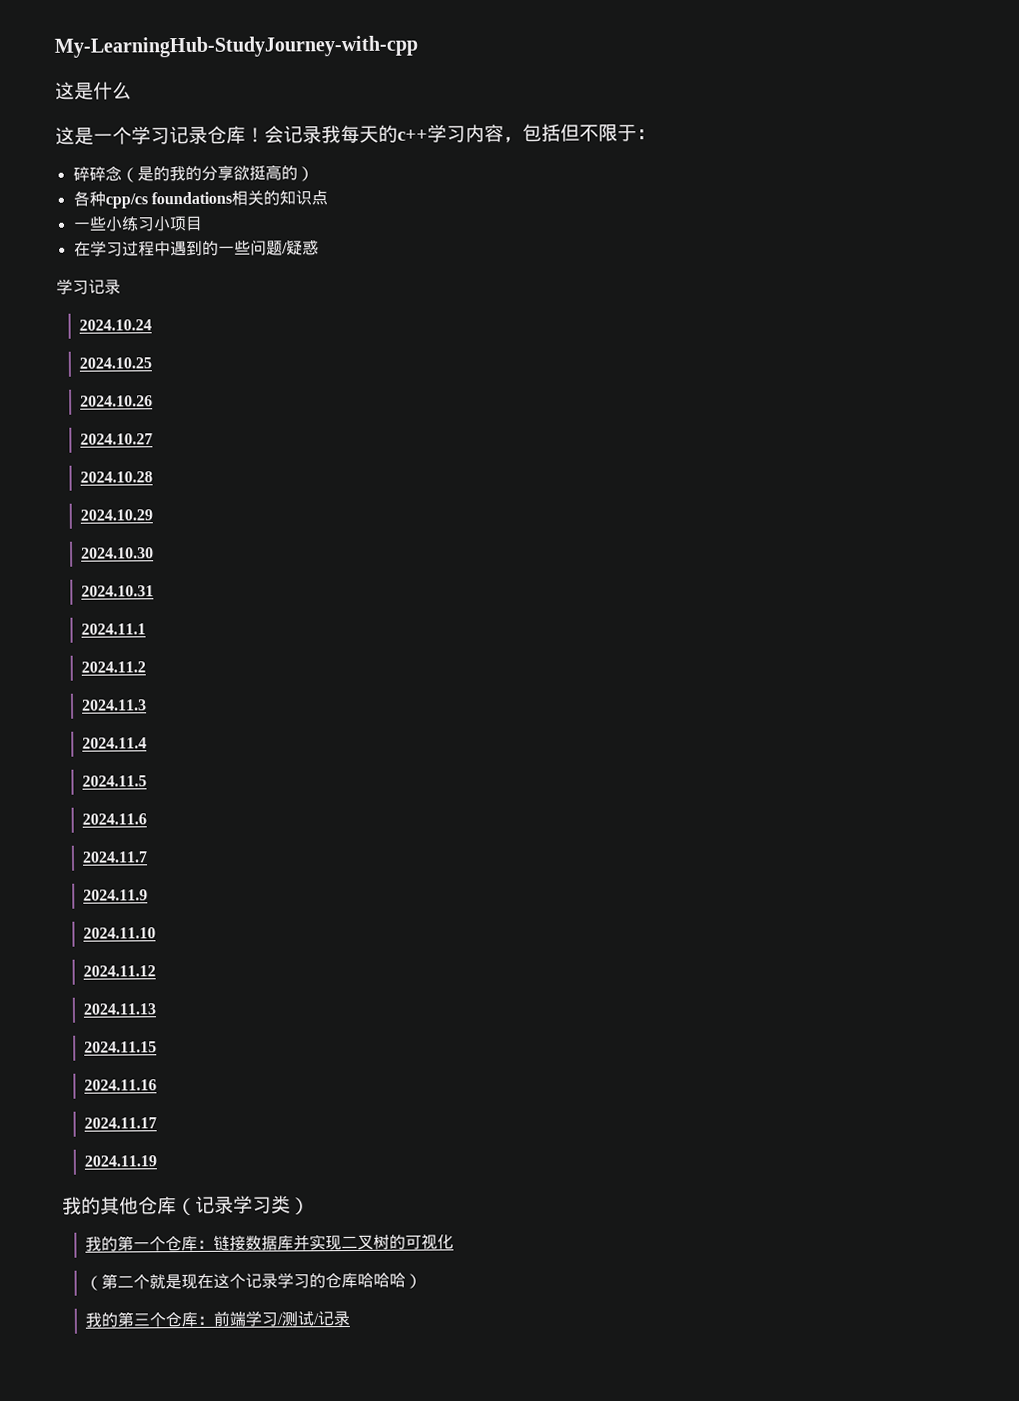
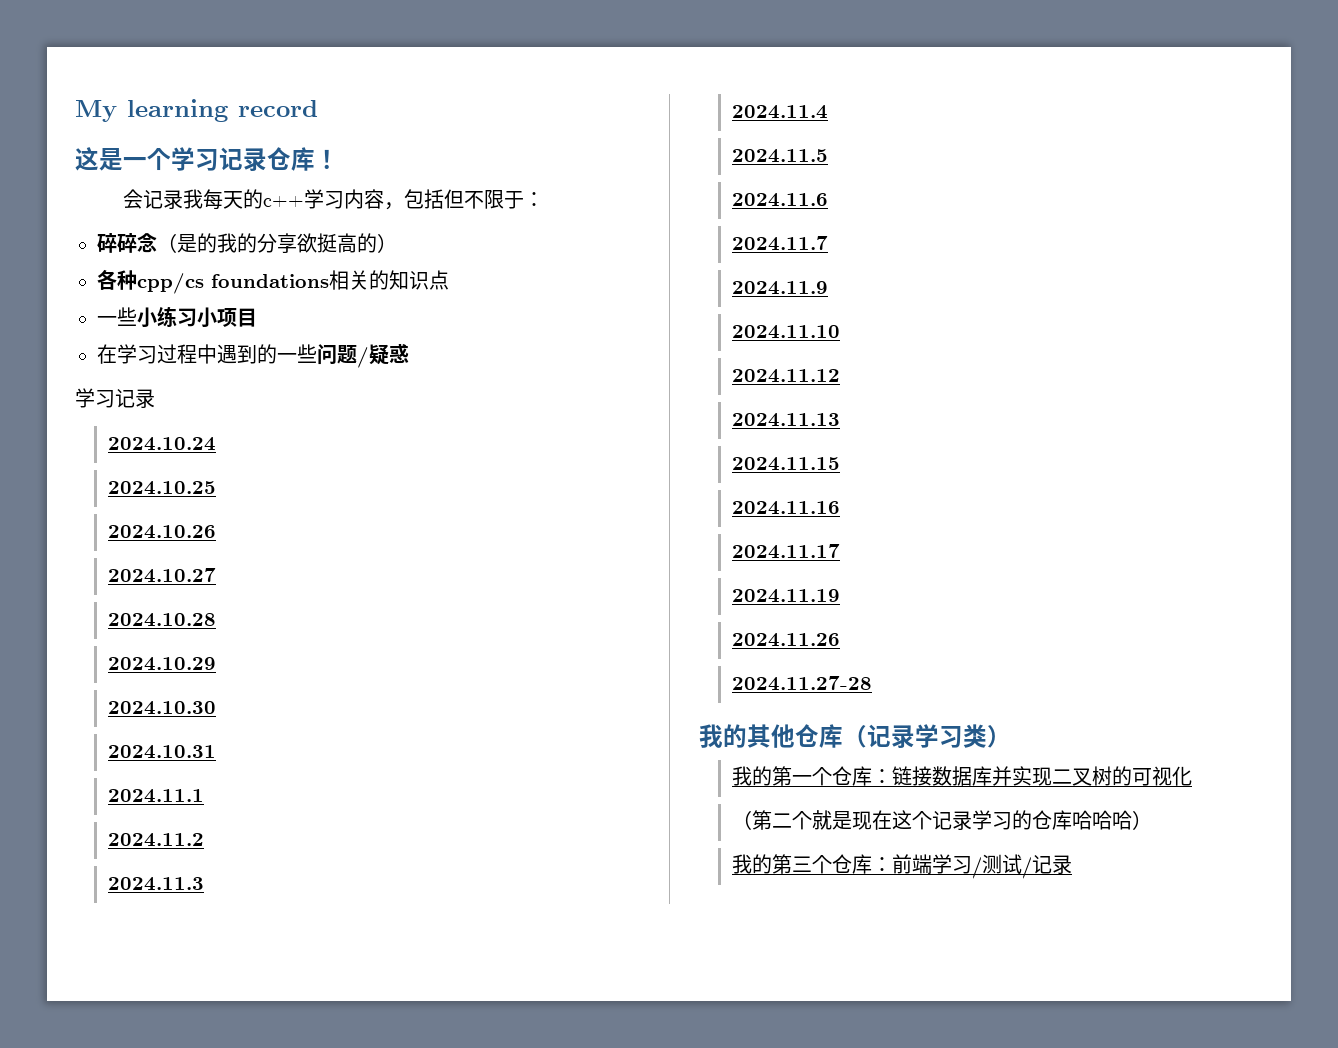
[54,35,418,58] [55,81,132,100] My-LearningHub-StudyJourney-with-cpp // 这是什么 -> [75,99,318,122] My learning record
(265, 135) none -> (339, 159) //
(158, 1161) none -> [731,633,840,647] [731,676,872,691] // 2024.11.26 // 2024.11.27-28

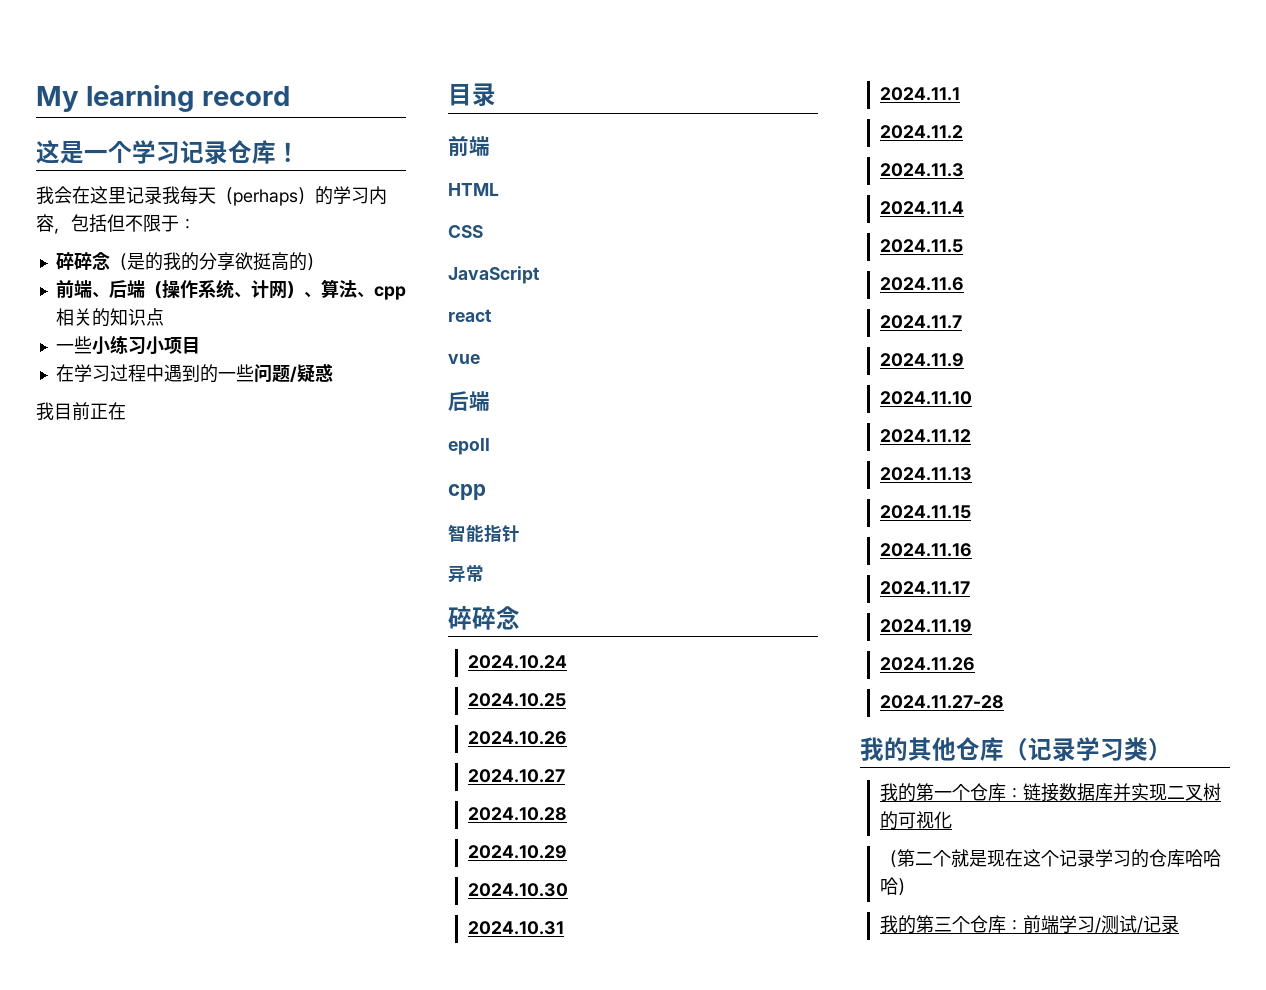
[122,189,304,210] 会记录我每天的c++ -> [36,186,333,206] 我会在这里记录我每天（perhaps）的
[97,269,329,294] 各种cpp/cs foundations -> [55,279,406,300] 前端、后端（操作系统、计网）、算法、cpp
[75,388,155,408] 学习记录 -> [36,402,126,420] [448,83,496,107] [448,136,490,157] [448,183,499,196] [448,225,483,238] [448,266,540,284] [448,309,492,322] [448,354,480,364] [448,391,490,411] [448,438,490,455] [448,484,486,500] [448,524,520,543] [448,565,484,583] [448,606,520,630] 我目前正在 // 目录 // 前端 // HTML // CSS // JavaScript // react // vue // 后端 // epoll // cpp // 智能指针 // 异常 // 碎碎念

